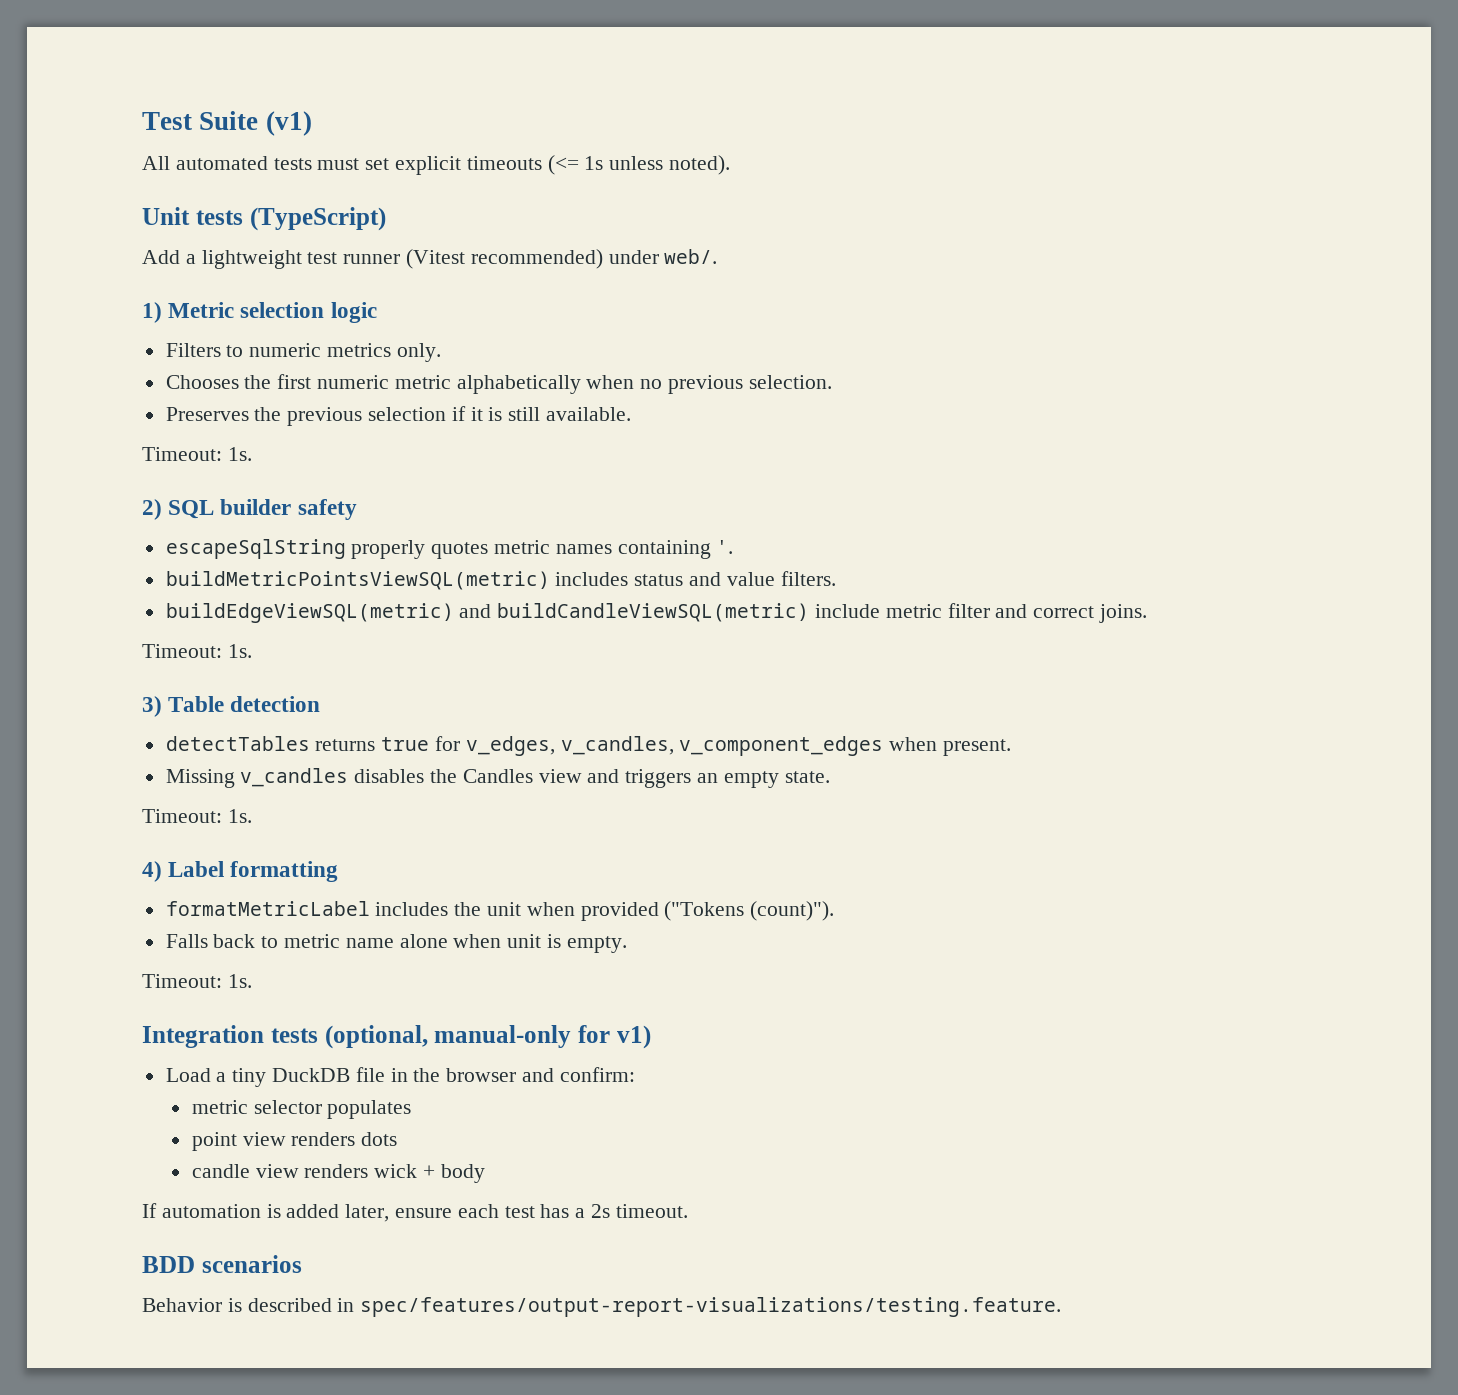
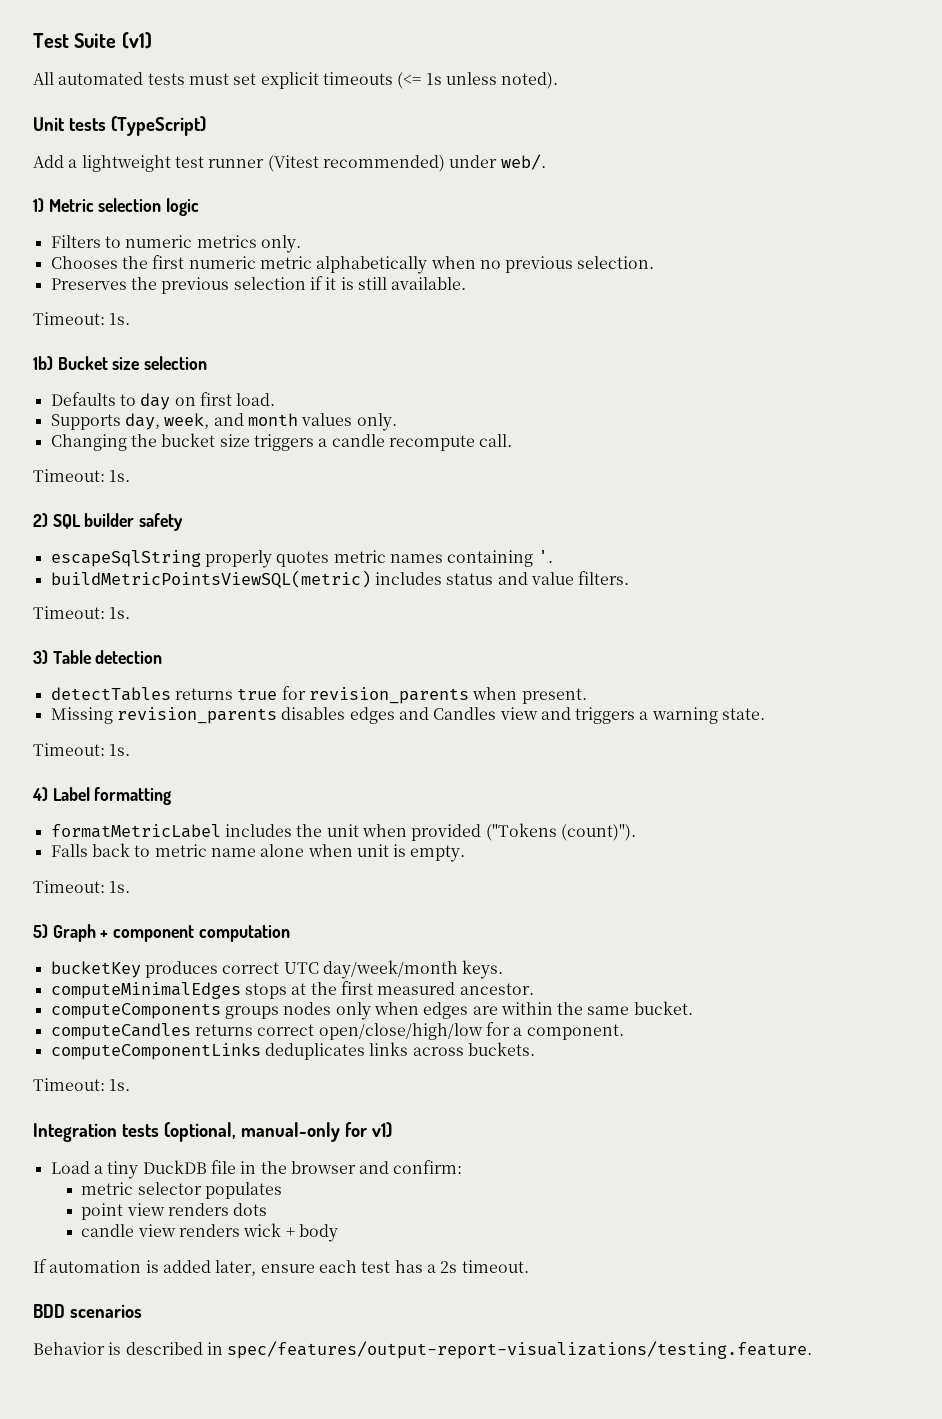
(252, 454) none -> [33,356,208,370] [50,392,276,410] [50,413,397,431] [50,433,513,451] [33,469,131,482] // 1b) Bucket size selection // Defaults to day on first load. // Supports day, week, and month values only. // Changing the bucket size triggers a candle recompute call. // Timeout: 1s.
[165,603,1148,623] // buildEdgeViewSQL(metric) and buildCandleViewSQL(metric) include metric filter and correct joins. -> (630, 578) none
[465,736,884,756] v_edges, v_candles, v_component_edges -> [308,687,469,704] revision_parents
[240,768,458,787] v_candles disables the -> [116,707,429,724] revision_parents disables edges and
[697,771,779,788] an empty -> [639,707,718,724] a warning
(252, 981) none -> [33,924,290,942] [50,960,504,979] [50,981,534,999] [50,1001,693,1020] [50,1022,624,1040] [50,1042,535,1060] [33,1078,131,1091] // 5) Graph + component computation // bucketKey produces correct UTC day/week/month keys. // computeMinimalEdges stops at the first measured ancestor. // computeComponents groups nodes only when edges are within the same bucket. // computeCandles returns correct open/close/high/low for a component. // computeComponentLinks deduplicates links across buckets. // Timeout: 1s.

